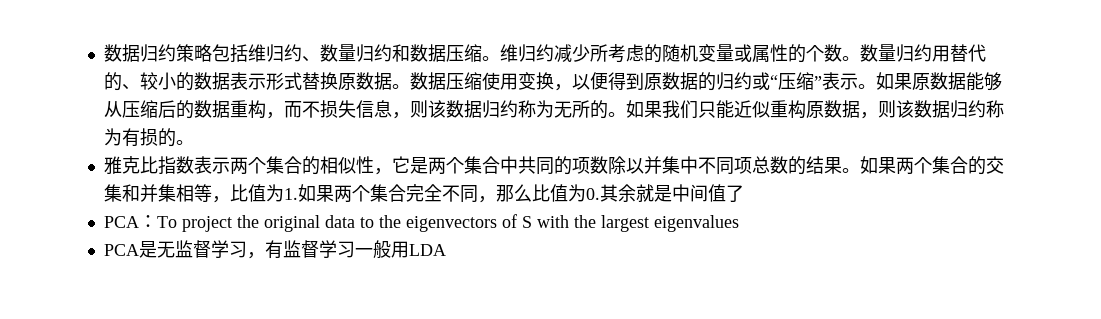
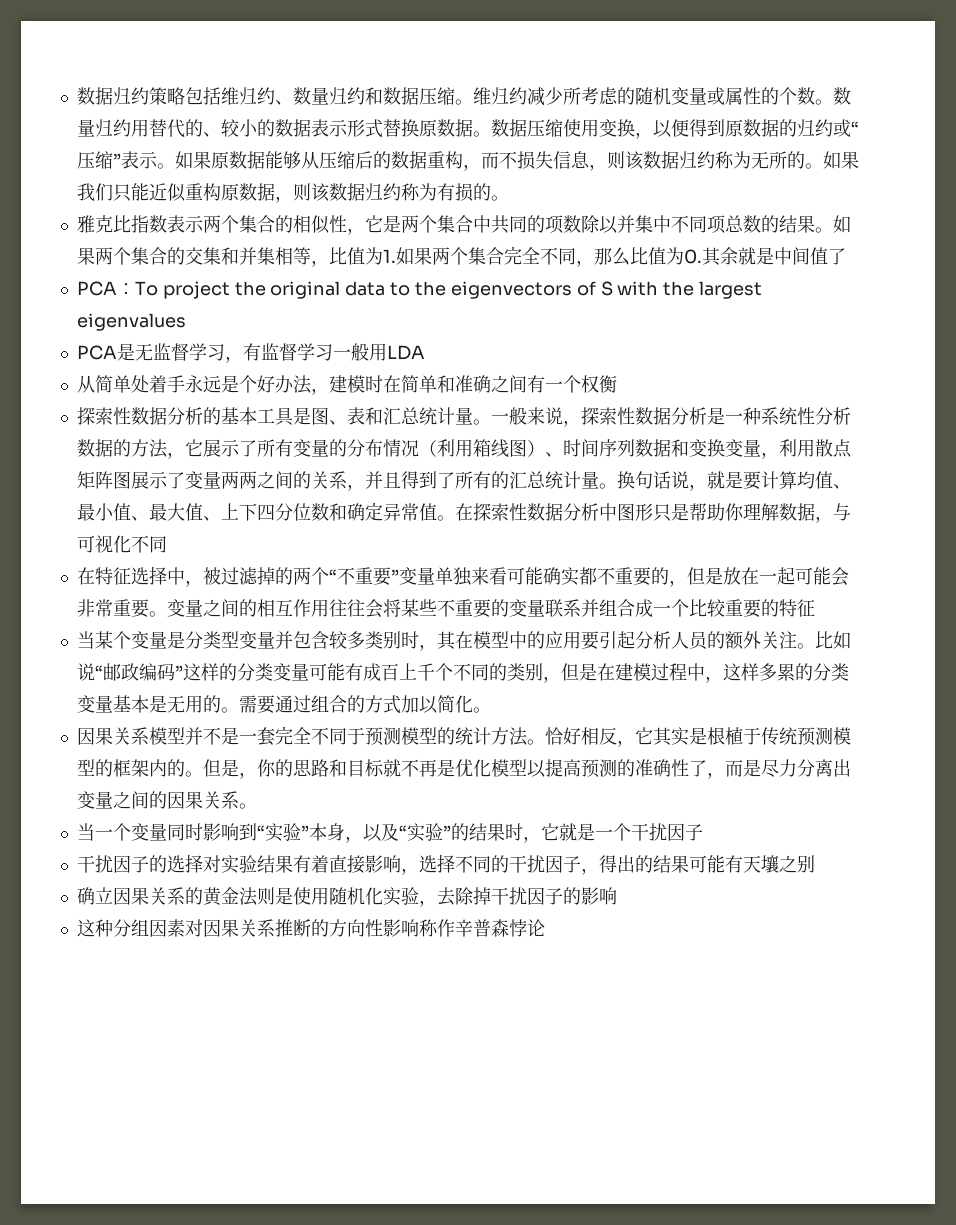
(446, 250) none -> [76,375,617,395] [76,407,851,427] [76,439,852,459] [76,471,851,491] [76,502,851,523] [76,535,167,553] [76,566,849,587] [76,599,815,618] [76,631,851,651] [76,663,849,683] [76,695,491,714] [76,726,851,747] [76,759,851,779] [76,791,257,809] [76,823,703,843] [76,854,815,875] [76,887,617,907] [76,919,545,937] // 从简单处着手永远是个好办法，建模时在简单和准确之间有一个权衡 // 探索性数据分析的基本工具是图、表和汇总统计量。一般来说，探索性数据分析是一种系统性分析数据的方法，它展示了所有变量的分布情况（利用箱线图）、时间序列数据和变换变量，利用散点矩阵图展示了变量两两之间的关系，并且得到了所有的汇总统计量。换句话说，就是要计算均值、最小值、最大值、上下四分位数和确定异常值。在探索性数据分析中图形只是帮助你理解数据，与可视化不同 // 在特征选择中，被过滤掉的两个“不重要”变量单独来看可能确实都不重要的，但是放在一起可能会非常重要。变量之间的相互作用往往会将某些不重要的变量联系并组合成一个比较重要的特征 // 当某个变量是分类型变量并包含较多类别时，其在模型中的应用要引起分析人员的额外关注。比如说“邮政编码”这样的分类变量可能有成百上千个不同的类别，但是在建模过程中，这样多累的分类变量基本是无用的。需要通过组合的方式加以简化。 // 因果关系模型并不是一套完全不同于预测模型的统计方法。恰好相反，它其实是根植于传统预测模型的框架内的。但是，你的思路和目标就不再是优化模型以提高预测的准确性了，而是尽力分离出变量之间的因果关系。 // 当一个变量同时影响到“实验”本身，以及“实验”的结果时，它就是一个干扰因子 // 干扰因子的选择对实验结果有着直接影响，选择不同的干扰因子，得出的结果可能有天壤之别 // 确立因果关系的黄金法则是使用随机化实验，去除掉干扰因子的影响 // 这种分组因素对因果关系推断的方向性影响称作辛普森悖论

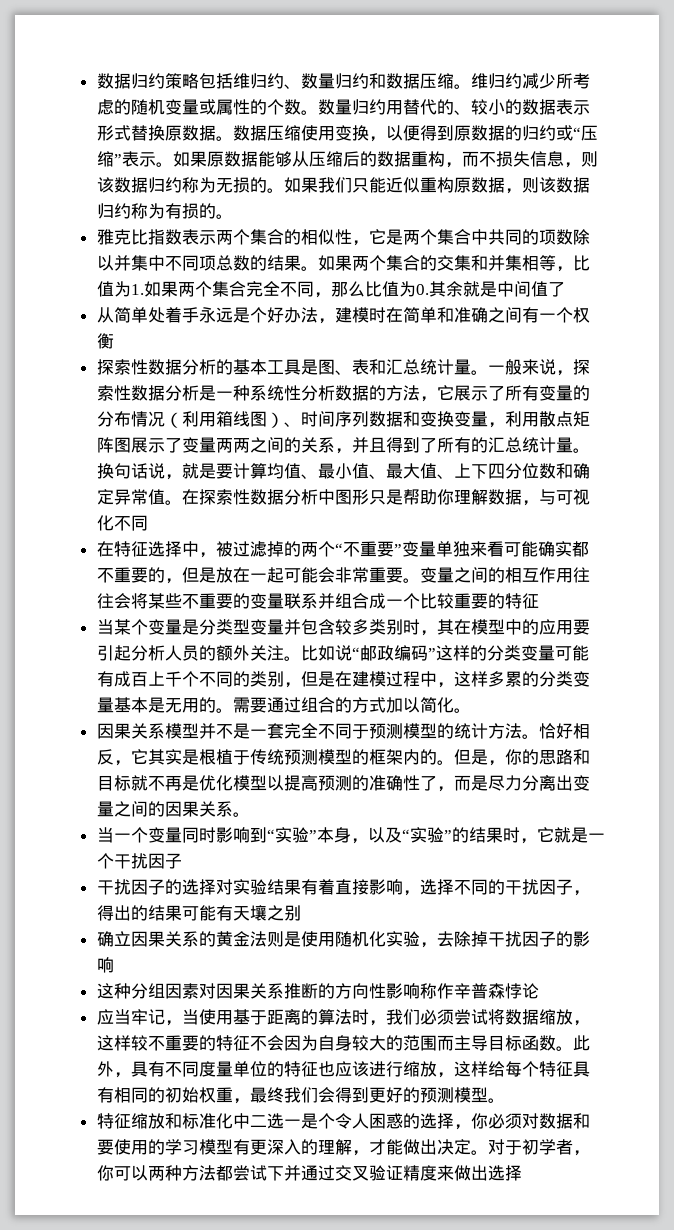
[768,151,787,169] 所 -> [232,177,250,193] 损
[76,281,763,299] [76,313,186,331] [76,343,425,363] // PCA：To project the original data to the eigenvectors of S with the largest eigenvalues // PCA是无监督学习，有监督学习一般用LDA -> (565, 289) none
(545, 928) none -> [96,1009,590,1026] [96,1035,590,1051] [96,1061,590,1078] [96,1087,505,1104] [96,1113,590,1130] [96,1139,590,1156] [96,1165,522,1181] // 应当牢记，当使用基于距离的算法时，我们必须尝试将数据缩放，这样较不重要的特征不会因为自身较大的范围而主导目标函数。此外，具有不同度量单位的特征也应该进行缩放，这样给每个特征具有相同的初始权重，最终我们会得到更好的预测模型。 // 特征缩放和标准化中二选一是个令人困惑的选择，你必须对数据和要使用的学习模型有更深入的理解，才能做出决定。对于初学者，你可以两种方法都尝试下并通过交叉验证精度来做出选择

